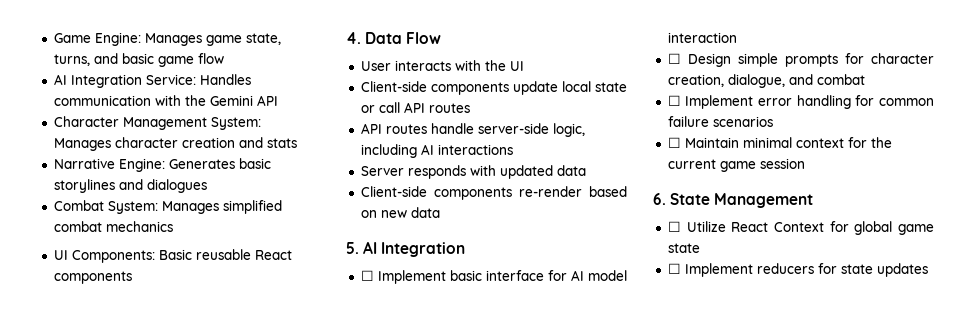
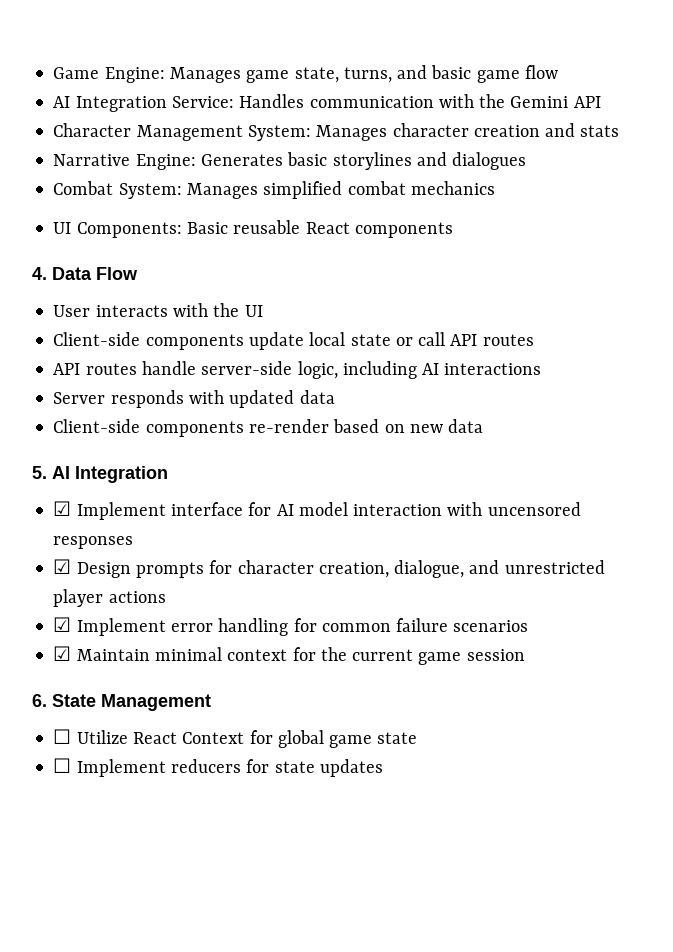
[360,270,482,284] ☐ Implement basic -> [53,501,166,520] ☑ Implement
[667,53,778,67] // ☐ Design simple -> [447,502,581,516] [53,536,134,549] [53,559,131,578] with uncensored responses // ☑ Design
[816,74,865,85] [667,95,681,106] combat // ☐ -> [504,560,605,574] [53,589,166,607] [53,617,72,632] unrestricted player actions // ☑
[667,137,681,148] ☐ -> [53,646,72,661] ☑

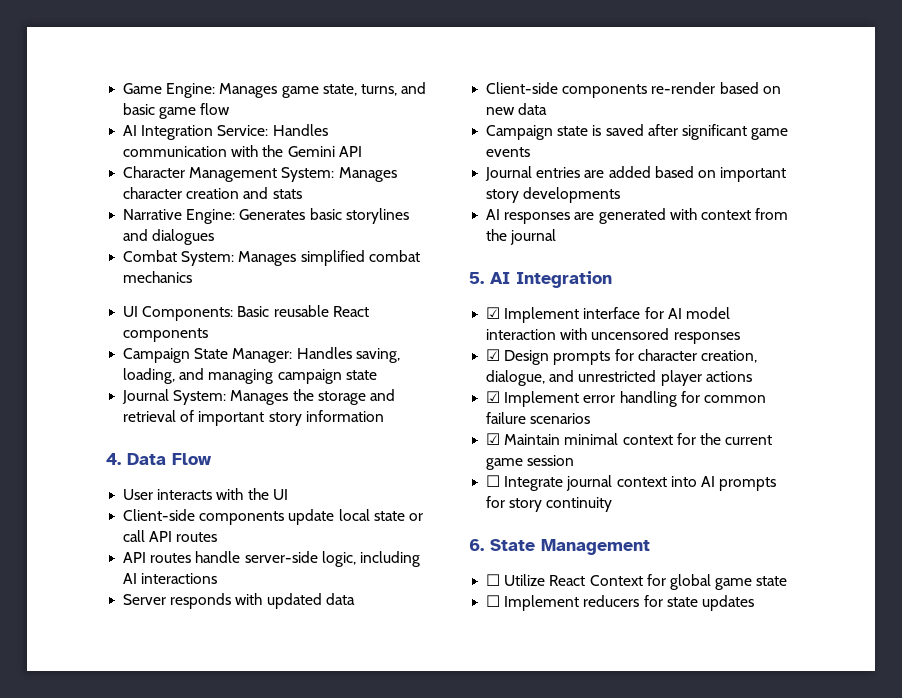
(453, 230) none -> [123,347,400,363] [123,368,377,384] [122,389,395,405] [123,410,384,426] // Campaign State Manager: Handles saving, loading, and managing campaign state // Journal System: Manages the storage and retrieval of important story information
(484, 426) none -> [486,124,789,140] [486,147,531,157] [485,166,787,182] [486,187,621,203] [486,208,789,224] [486,229,557,245] // Campaign state is saved after significant game events // Journal entries are added based on important story developments // AI responses are generated with context from the journal
(525, 655) none -> [486,475,777,491] [486,496,613,512] // ☐ Integrate journal context into AI prompts for story continuity

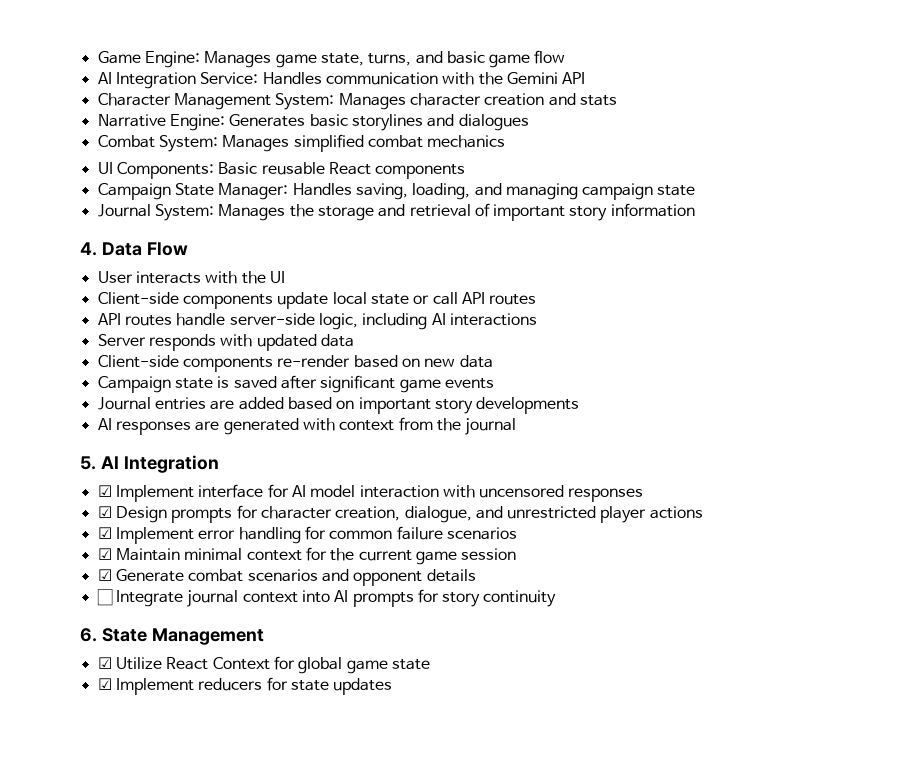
(575, 460) none -> [97,569,476,586] // ☑ Generate combat scenarios and opponent details
[486,574,501,586] ☐ -> [97,657,112,669] ☑
[486,595,501,607] ☐ -> [97,678,112,690] ☑

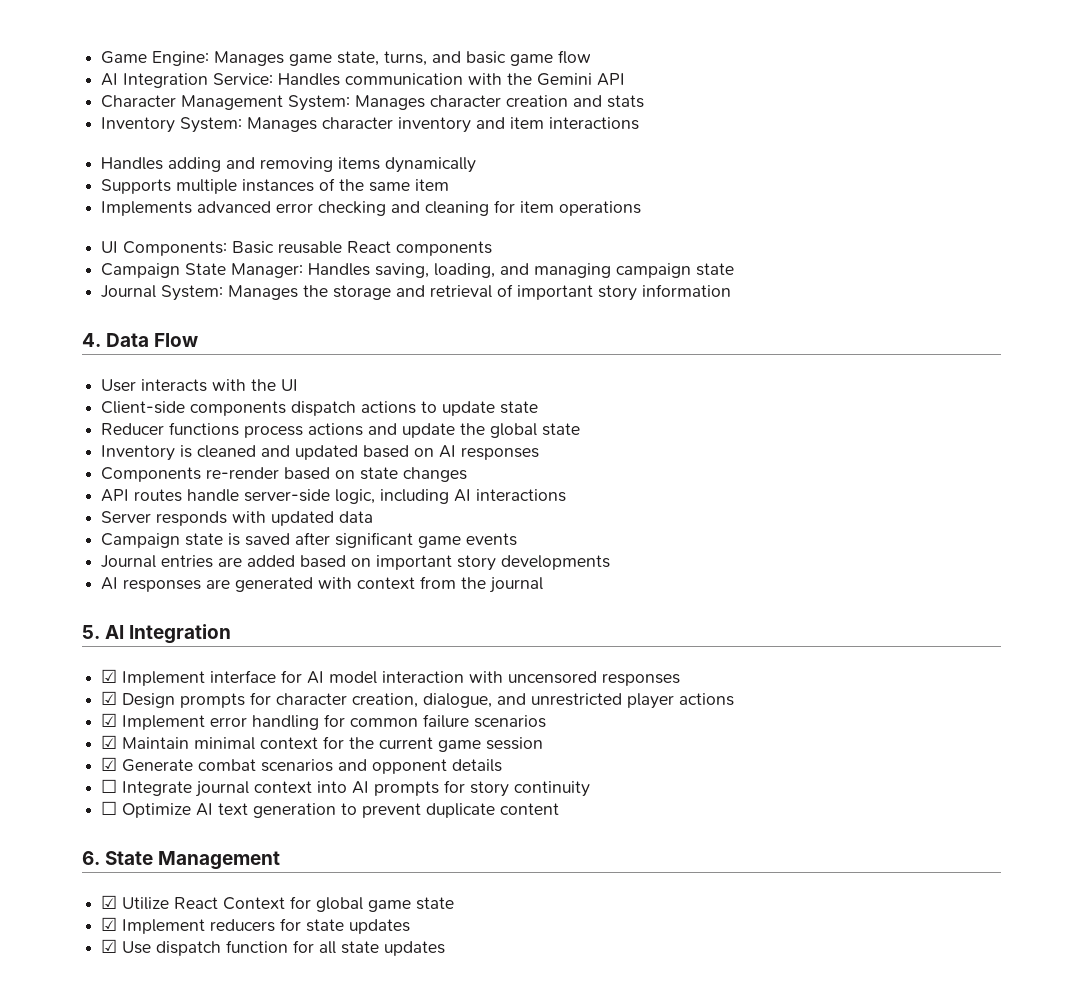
[97,114,529,131] [97,134,506,152] Narrative Engine: Generates basic storylines and dialogues // Combat System: Manages simplified combat mechanics -> [101,117,640,133] [101,157,477,173] [101,178,450,194] [101,200,642,216] Inventory System: Manages character inventory and item interactions // Handles adding and removing items dynamically // Supports multiple instances of the same item // Implements advanced error checking and cleaning for item operations
[277,292,537,309] update local state or call API routes -> [291,401,539,416] [101,422,581,438] [101,445,540,461] [101,467,468,482] dispatch actions to update state // Reducer functions process actions and update the global state // Inventory is cleaned and updated based on AI responses // Components re-render based on state changes
[97,355,493,372] // Client-side components re-render based on new data -> (374, 517) none
(557, 598) none -> [101,801,560,818] // ☐ Optimize AI text generation to prevent duplicate content
(393, 686) none -> [101,939,446,956] // ☑ Use dispatch function for all state updates

